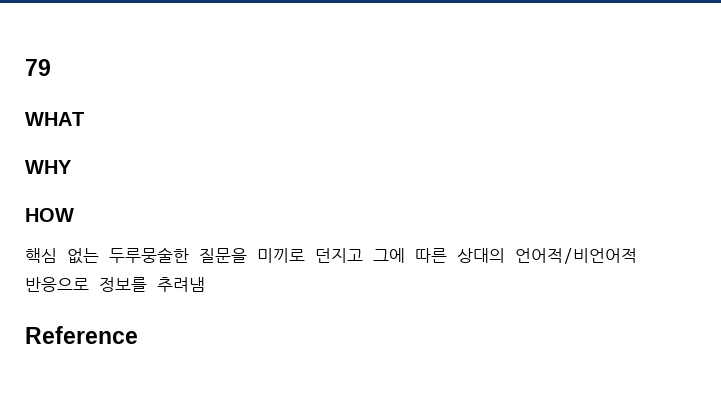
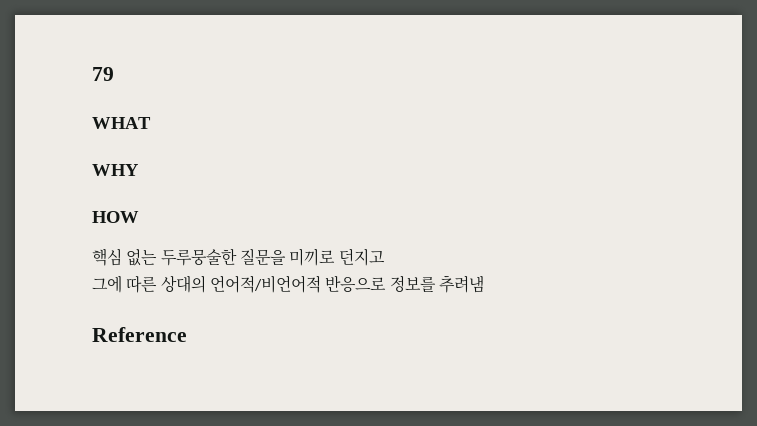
(363, 255) none -> (385, 257) //

